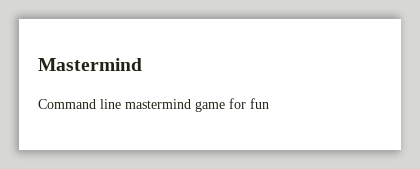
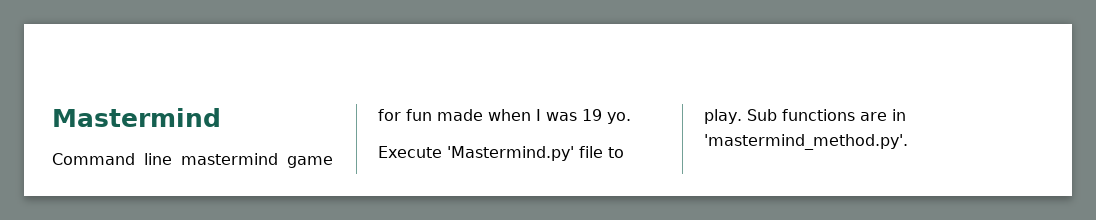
(269, 103) none -> [437,109,631,124] [378,146,624,161] [704,109,906,124] [704,134,908,150] made when I was 19 yo. // Execute 'Mastermind.py' file to play. Sub functions are in 'mastermind_method.py'.

